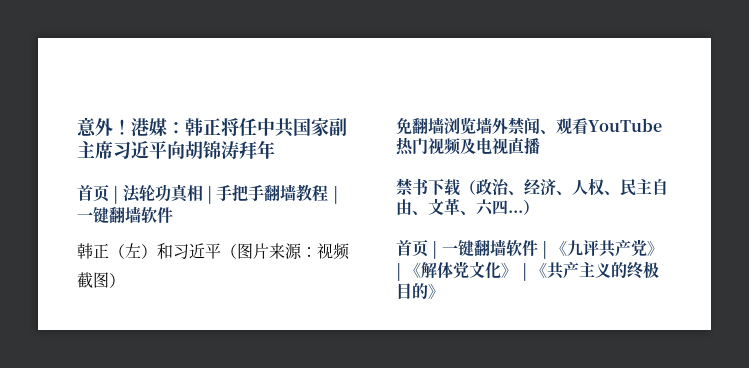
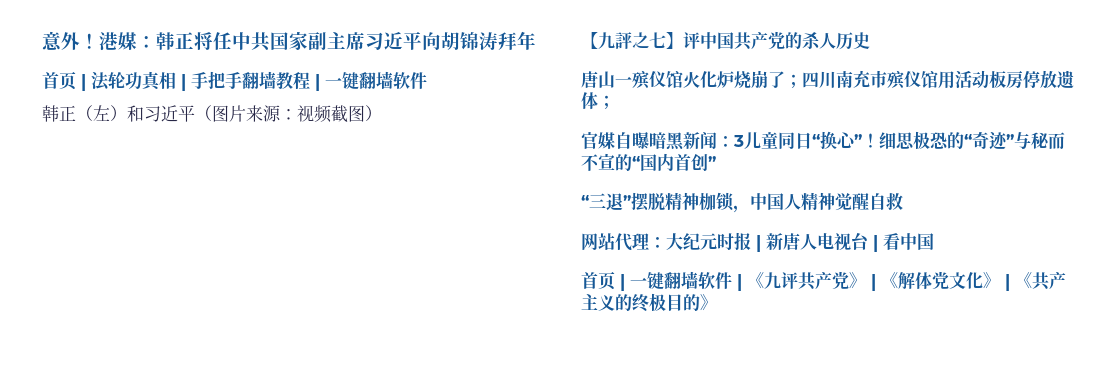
[396,117,662,135] [396,137,540,155] [396,178,668,196] [396,198,539,216] 免翻墙浏览墙外禁闻、观看YouTube热门视频及电视直播 // 禁书下载（政治、经济、人权、民主自由、文革、六四...） -> [581,31,870,50] [581,70,1074,89] [581,92,615,110] [581,131,1065,151] [581,153,716,171] [581,192,903,213] [581,232,934,252] 【九評之七】评中国共产党的杀人历史 // 唐山一殡仪馆火化炉烧崩了；四川南充市殡仪馆用活动板房停放遗体； // 官媒自曝暗黑新闻：3儿童同日“换心”！细思极恐的“奇迹”与秘而不宣的“国内首创” // “三退”摆脱精神枷锁，中国人精神觉醒自救 // 网站代理：大纪元时报 | 新唐人电视台 | 看中国

